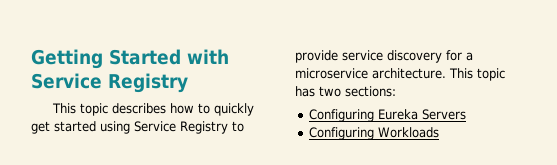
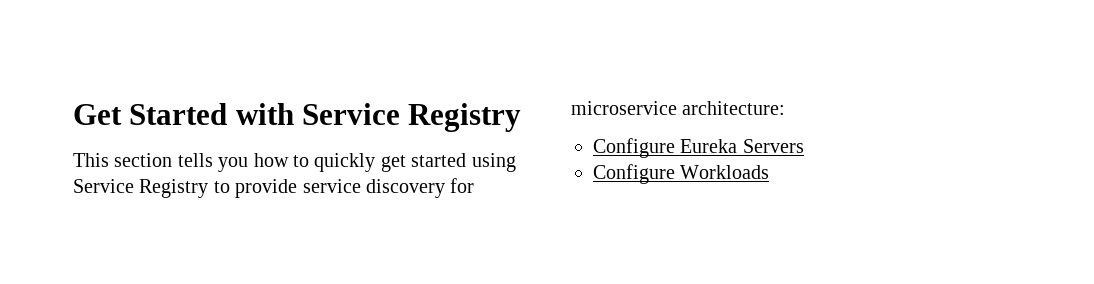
[31,49,103,69] Getting -> [73,104,122,125] Get
[79,103,166,116] topic describes -> [114,153,249,172] section tells you
[466,52,473,61] [295,68,505,81] [295,86,396,97] [309,109,375,122] a microservice architecture. This topic has two sections: // Configuring -> [571,101,786,115] [593,138,675,158] microservice architecture: // Configure
[309,127,375,140] Configuring -> [593,164,675,184] Configure

